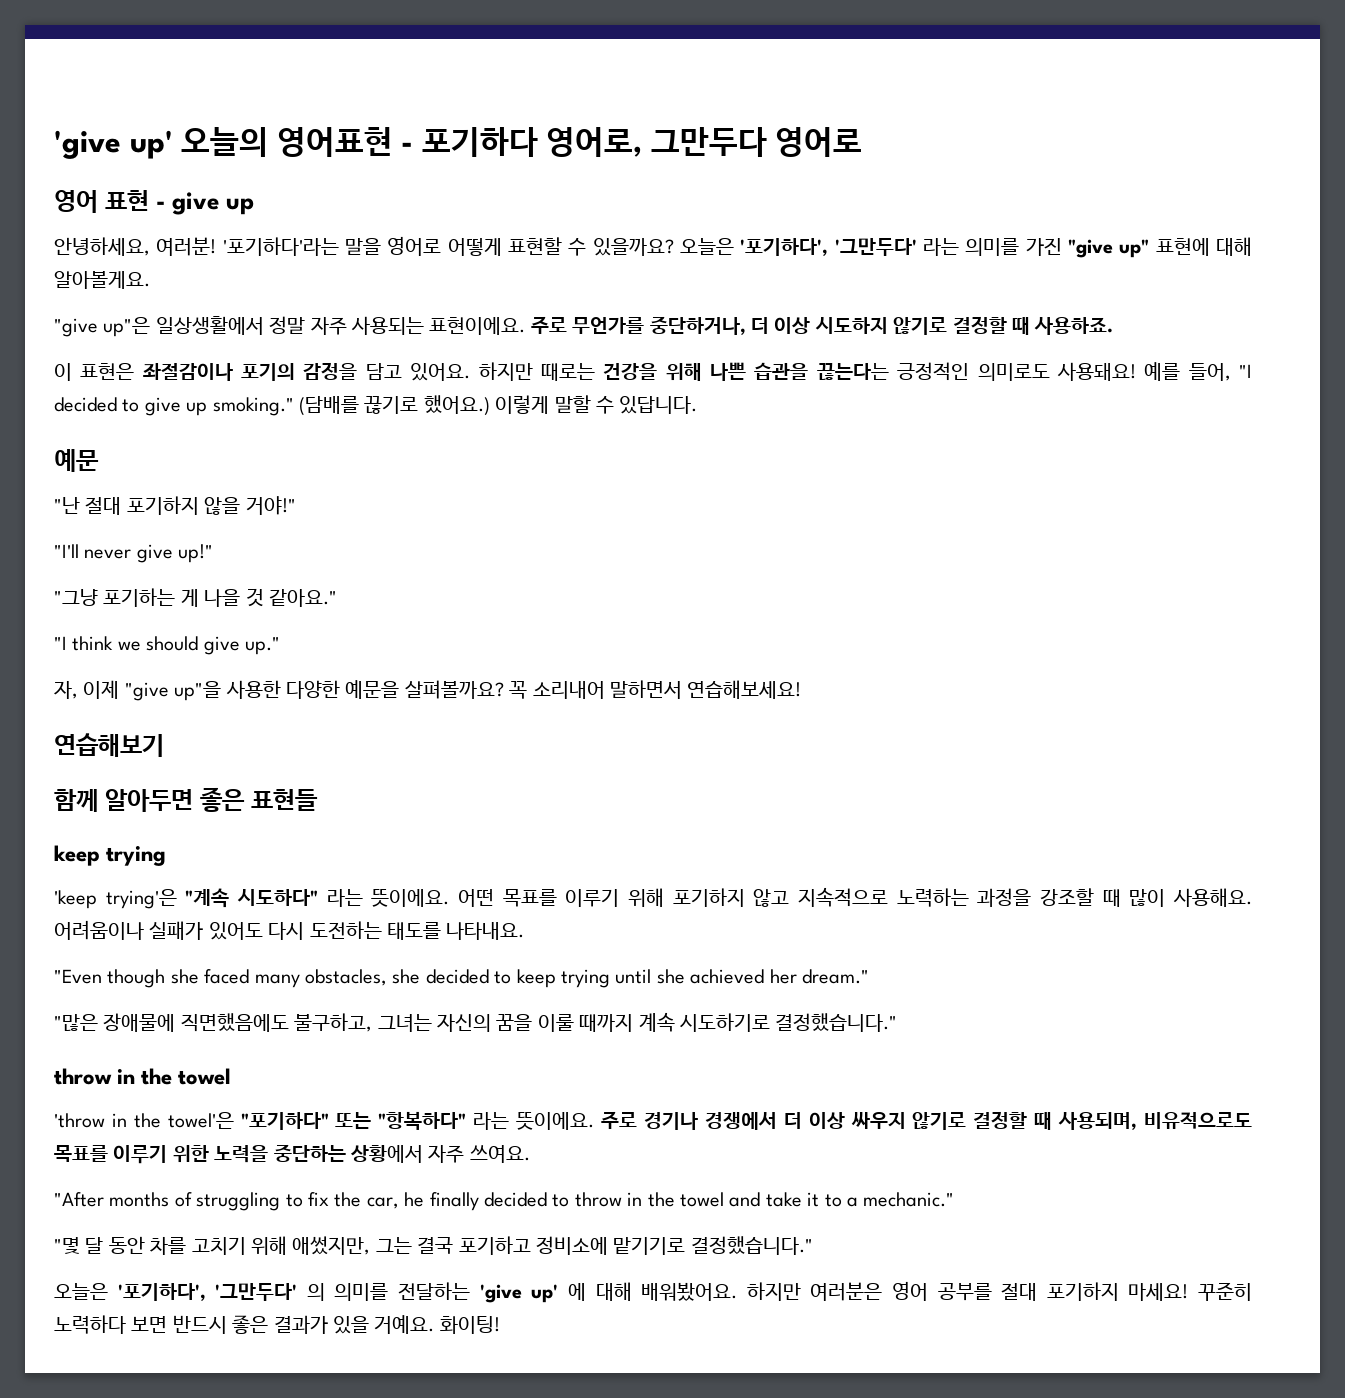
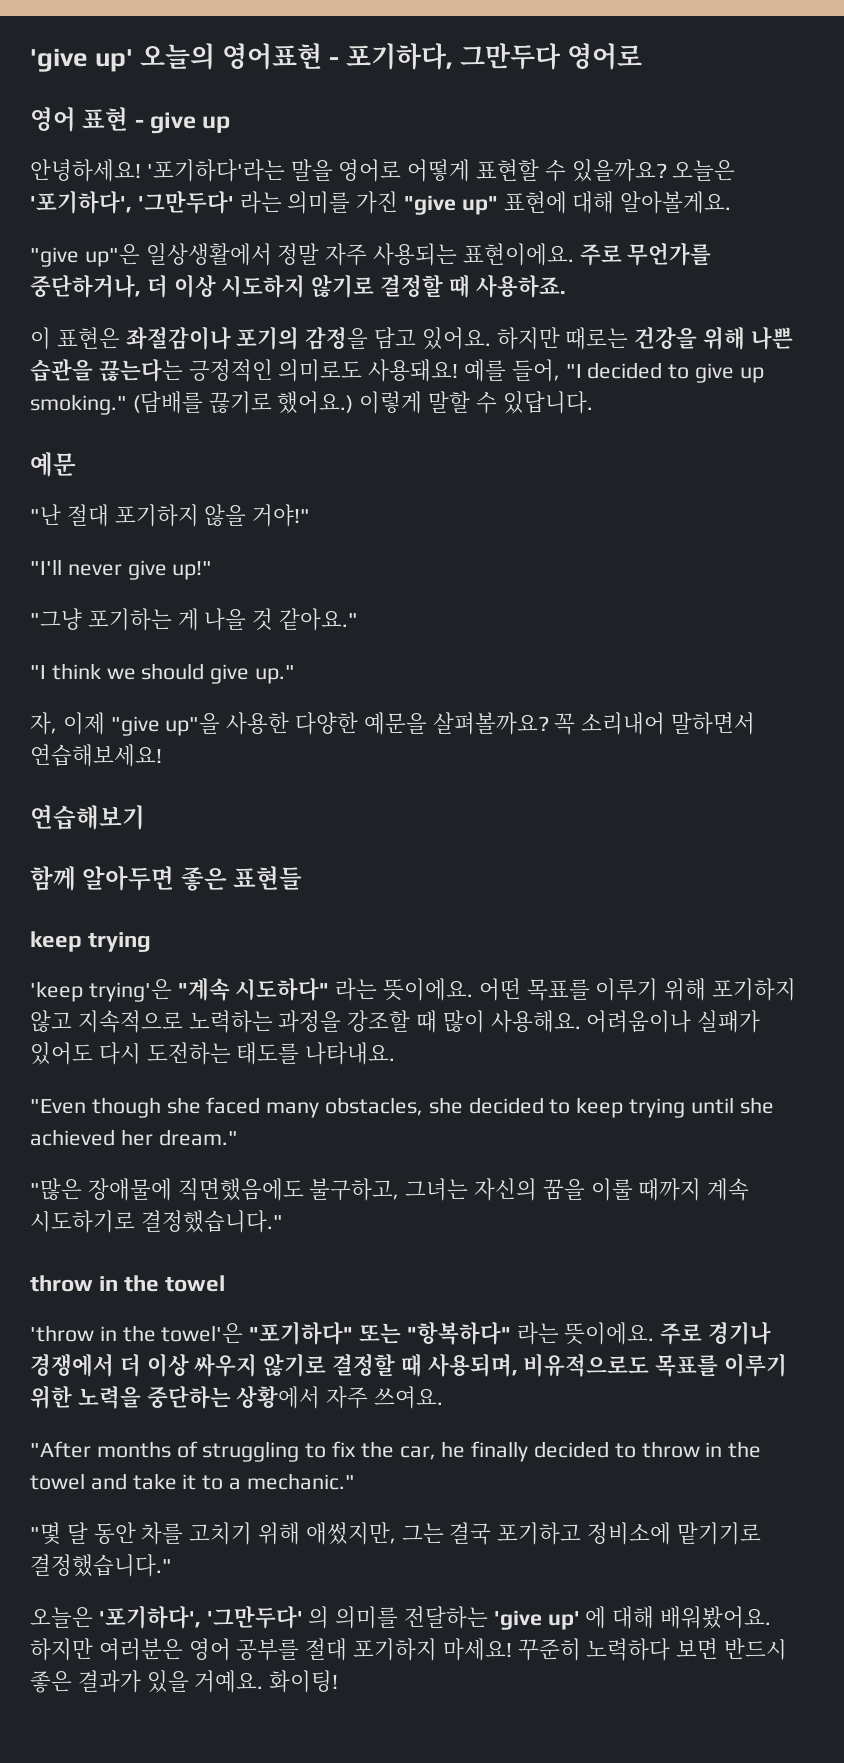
[421,127,643,157] 포기하다 영어로, -> [346,43,454,70] 포기하다,
[54,237,217,256] 안녕하세요, 여러분! -> [30,159,141,182] 안녕하세요!

